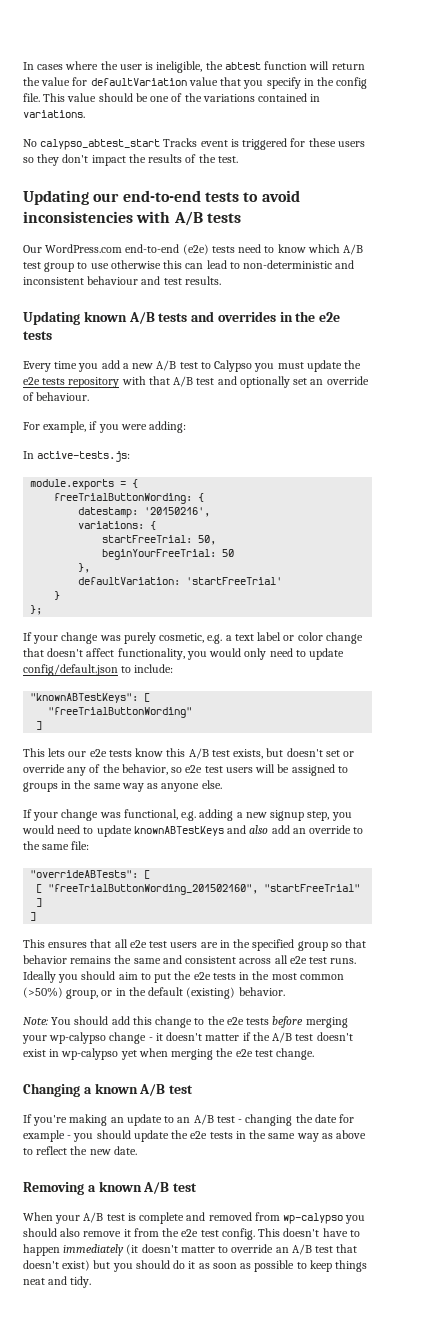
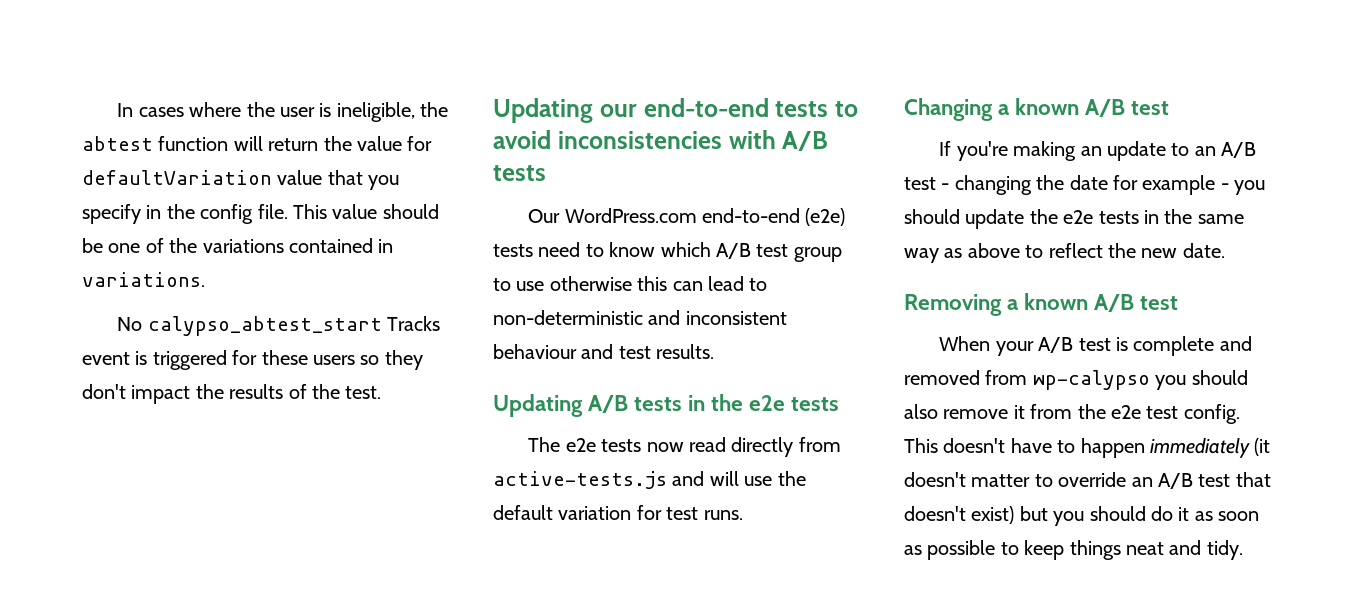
[83,311,276,324] known A/B tests and overrides -> [588,395,683,413] A/B tests
[23,360,362,372] [23,376,369,388] [23,392,90,401] [23,421,187,433] [23,451,131,462] [30,479,139,490] [54,493,205,504] [78,507,211,518] [78,521,157,530] [102,535,217,545] [102,549,235,560] [78,563,91,573] [78,577,283,585] [54,591,61,600] [30,605,43,615] [23,632,363,644] [23,648,345,660] [23,664,174,676] [30,693,151,703] [48,707,193,718] [36,721,43,730] [23,748,355,759] [23,764,348,776] [23,780,222,792] [23,809,352,821] [22,825,364,837] [23,841,90,850] [30,870,151,879] [36,884,361,895] [36,898,43,907] [30,912,37,921] [23,939,367,951] [23,955,357,964] [23,971,344,983] [23,987,285,999] [23,1016,348,1028] [22,1032,353,1044] [23,1048,315,1060] Every time you add a new A/B test to Calypso you must update the e2e tests repository with that A/B test and optionally set an override of behaviour. // For example, if you were adding: // In active-tests.js: // module.exports = { // freeTrialButtonWording: { // datestamp: '20150216', // variations: { // startFreeTrial: 50, // beginYourFreeTrial: 50 // }, // defaultVariation: 'startFreeTrial' // } // }; // If your change was purely cosmetic, e.g. a text label or color change that doesn't affect functionality, you would only need to update config/default.json to include: // "knownABTestKeys": [ // "freeTrialButtonWording" // ] // This lets our e2e tests know this A/B test exists, but doesn't set or override any of the behavior, so e2e test users will be assigned to groups in the same way as anyone else. // If your change was functional, e.g. adding a new signup step, you would need to update knownABTestKeys and also add an override to the same file: // "overrideABTests": [ // [ "freeTrialButtonWording_201502160", "startFreeTrial" ] // ] // This ensures that all e2e test users are in the specified group so that behavior remains the same and consistent across all e2e test runs. Ideally you should aim to put the e2e tests in the most common (>50%) group, or in the default (existing) behavior. // Note: You should add this change to the e2e tests before merging your wp-calypso change - it doesn't matter if the A/B test doesn't exist in wp-calypso yet when merging the e2e test change. -> [528,437,841,457] [493,471,806,489] [493,505,743,520] The e2e tests now read directly from active-tests.js and will use the default variation for test runs.

